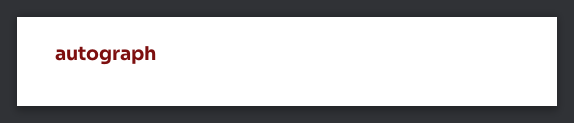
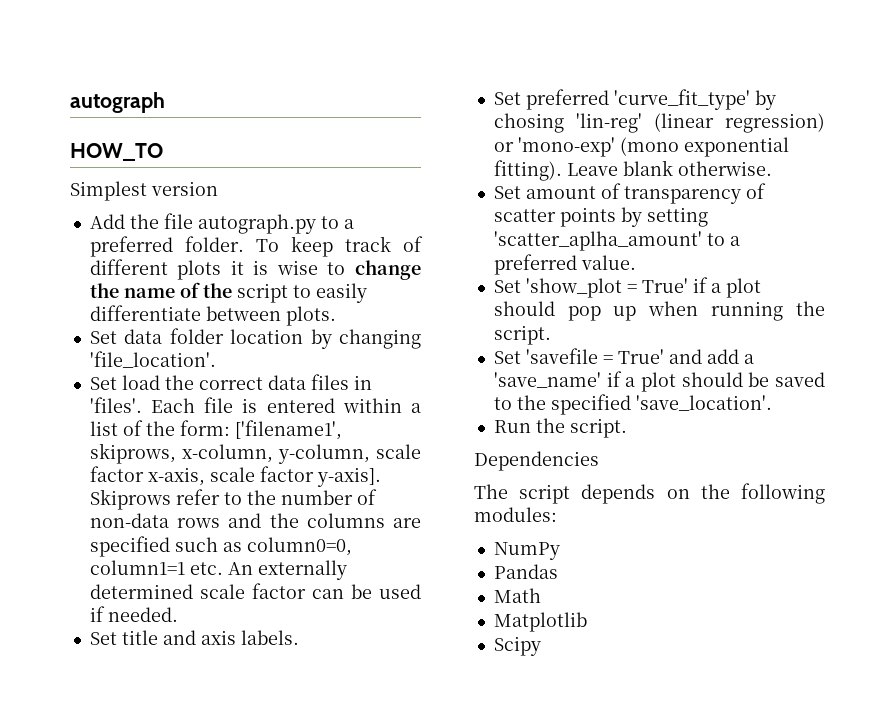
(156, 55) none -> [70,143,163,161] [70,181,218,201] [89,213,354,234] [89,236,423,257] [89,259,421,280] [89,282,367,303] [89,305,336,326] [89,328,421,349] [89,351,216,368] [89,374,372,390] [89,397,421,413] [89,420,342,440] [89,443,421,464] [89,466,381,487] [89,489,377,510] [89,513,421,528] [89,536,352,557] [89,560,347,580] [89,583,421,599] [89,606,178,622] [89,630,299,645] [493,89,776,110] [493,113,825,133] [493,137,789,157] [493,160,772,181] [493,183,766,204] [493,207,708,227] [493,231,740,251] [493,254,636,275] [493,277,761,298] [493,301,825,321] [493,325,551,345] [493,348,754,364] [493,371,825,392] [493,394,772,415] [493,418,627,438] [474,451,599,471] [474,483,825,504] [474,507,557,522] [493,542,560,560] [493,564,558,579] [493,588,541,603] [493,612,587,632] [493,636,541,656] // HOW_TO // Simplest version // Add the file autograph.py to a preferred folder. To keep track of different plots it is wise to change the name of the script to easily differentiate between plots. // Set data folder location by changing 'file_location'. // Set load the correct data files in 'files'. Each file is entered within a list of the form: ['filename1', skiprows, x-column, y-column, scale factor x-axis, scale factor y-axis]. Skiprows refer to the number of non-data rows and the columns are specified such as column0=0, column1=1 etc. An externally determined scale factor can be used if needed. // Set title and axis labels. // Set preferred 'curve_fit_type' by chosing 'lin-reg' (linear regression) or 'mono-exp' (mono exponential fitting). Leave blank otherwise. // Set amount of transparency of scatter points by setting 'scatter_aplha_amount' to a preferred value. // Set 'show_plot = True' if a plot should pop up when running the script. // Set 'savefile = True' and add a 'save_name' if a plot should be saved to the specified 'save_location'. // Run the script. // Dependencies // The script depends on the following modules: // NumPy // Pandas // Math // Matplotlib // Scipy

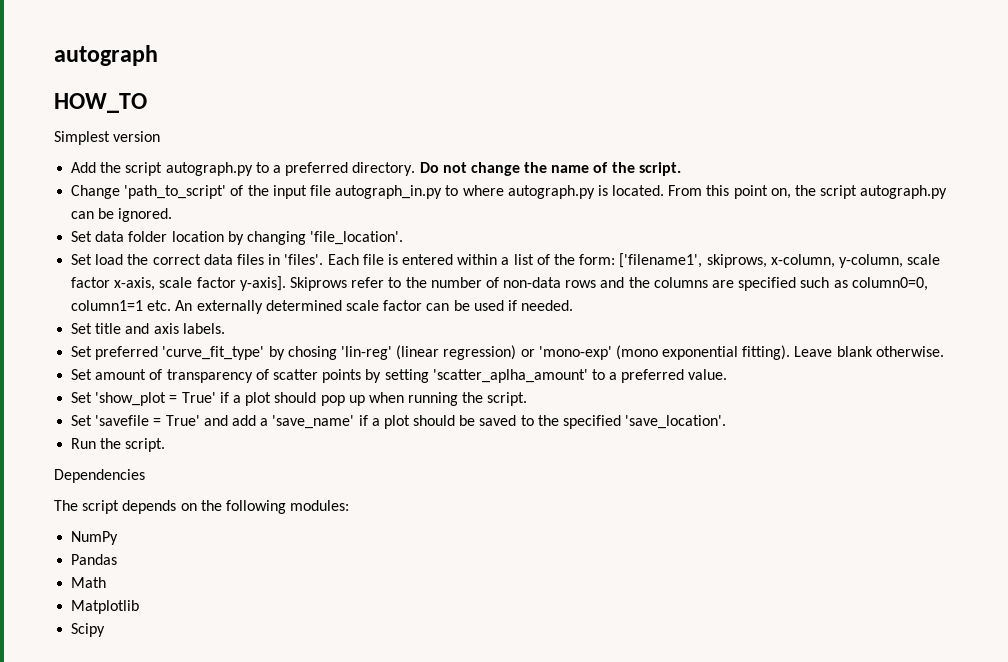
[163,213,193,229] file -> [125,162,163,176] script
[184,236,423,257] [89,259,346,280] folder. To keep track of different plots it is wise to -> [352,162,467,176] directory. Do not
[236,283,367,303] [89,305,336,326] script to easily differentiate between plots. -> [638,162,681,176] [71,185,948,199] [71,208,173,222] script. // Change 'path_to_script' of the input file autograph_in.py to where autograph.py is located. From this point on, the script autograph.py can be ignored.

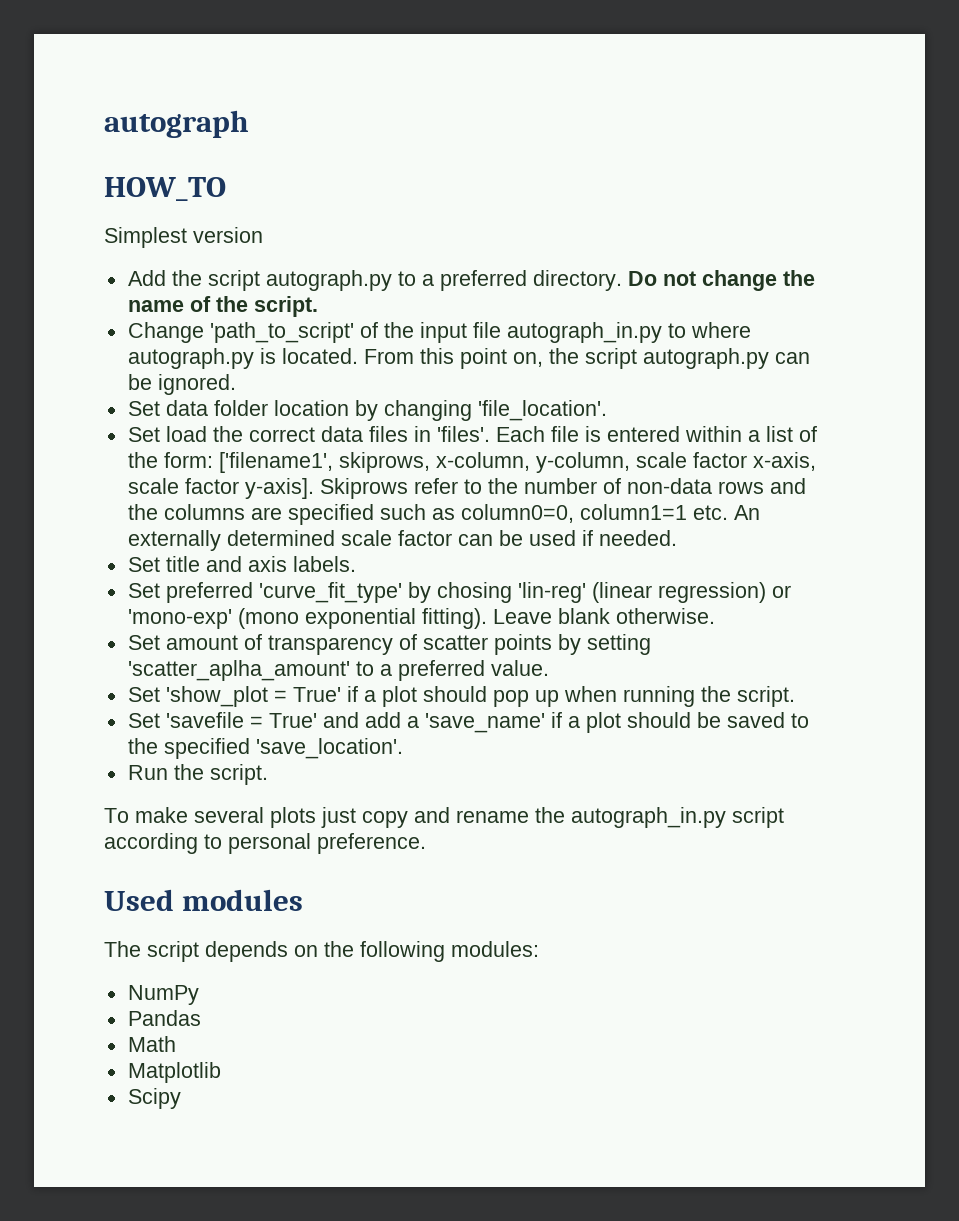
[54,469,145,483] Dependencies -> [104,807,784,828] [104,833,426,854] [104,889,304,911] To make several plots just copy and rename the autograph_in.py script according to personal preference. // Used modules

